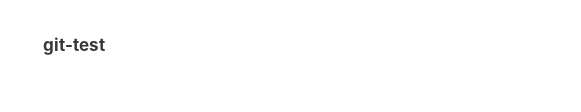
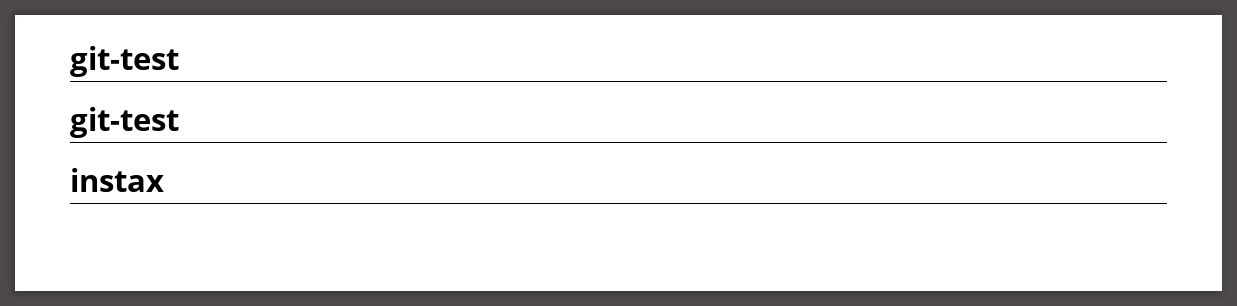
[43,37,105,55] git-test -> [70,46,179,77] [70,107,179,138] [70,168,164,192] git-test // git-test // instax

